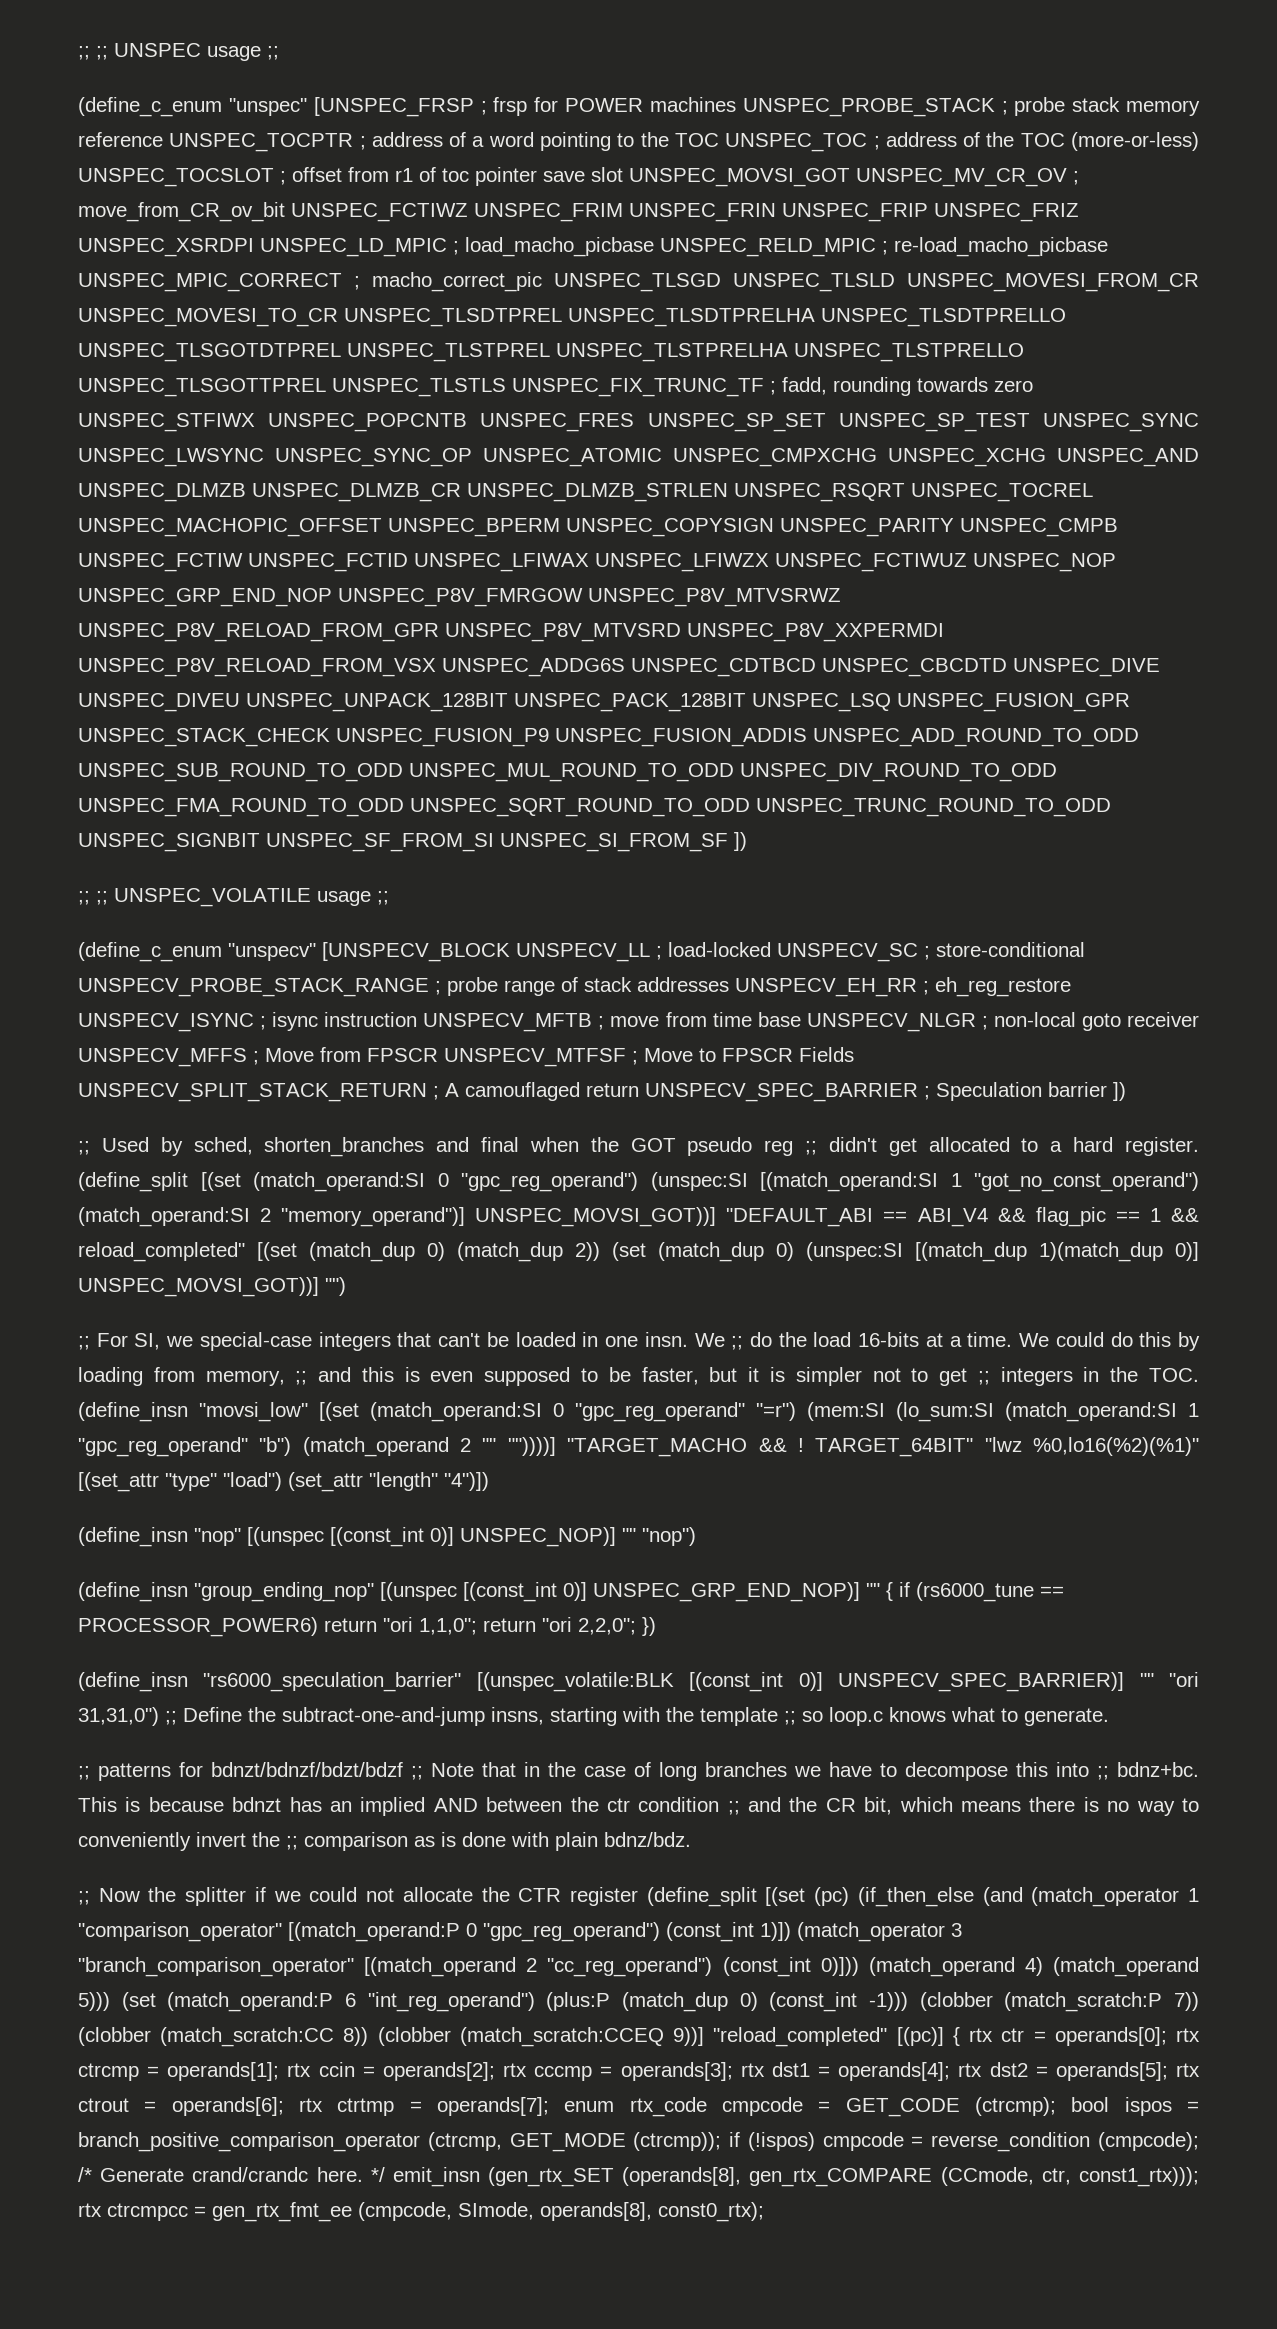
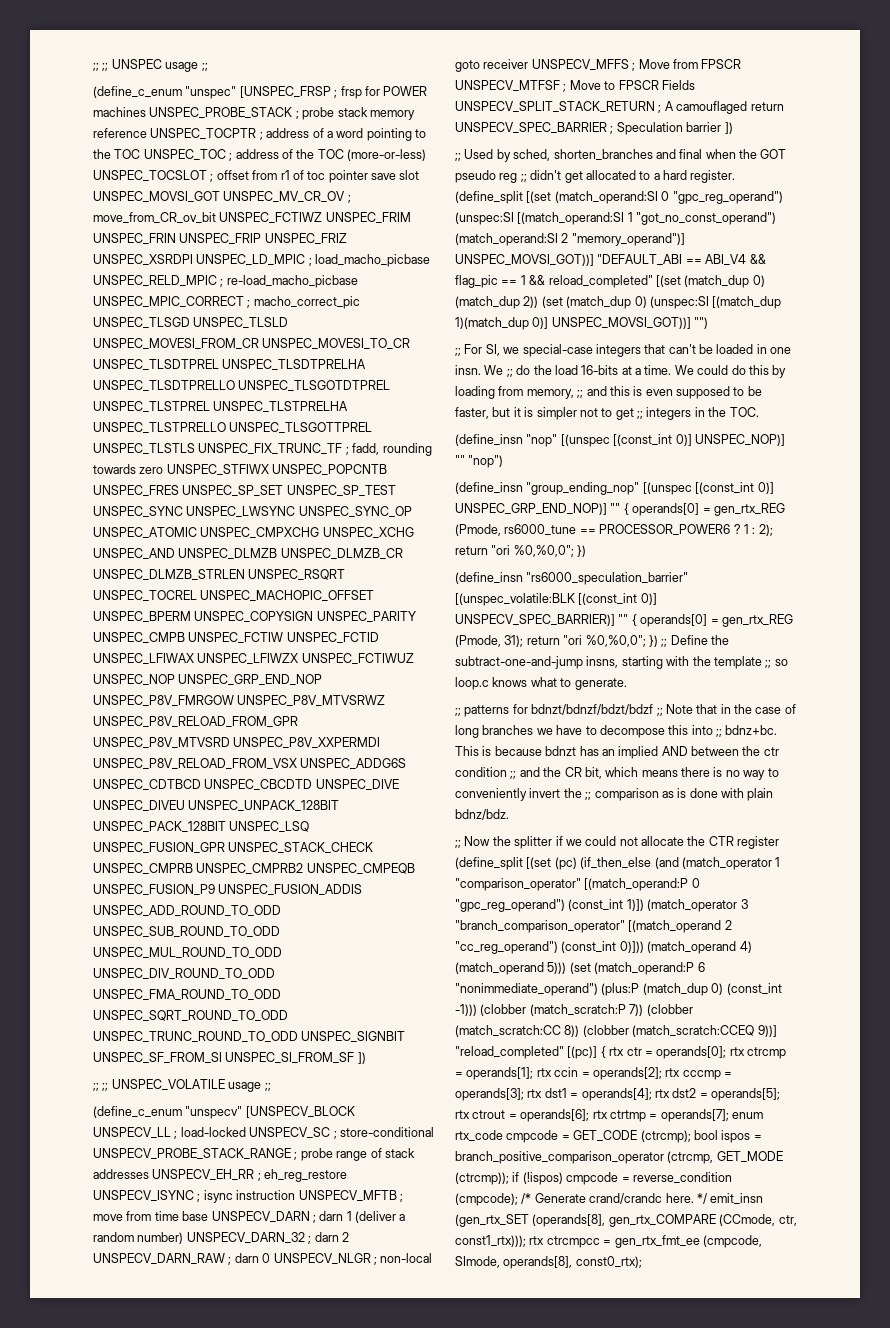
(330, 737) none -> [93,863,415,874] UNSPEC_CMPRB UNSPEC_CMPRB2 UNSPEC_CMPEQB
(801, 1019) none -> [211,1211,406,1223] [93,1232,349,1244] [93,1253,271,1265] UNSPECV_DARN ; darn 1 (deliver a random number) UNSPECV_DARN_32 ; darn 2 UNSPECV_DARN_RAW ; darn 0
[78,1402,1199,1422] [78,1437,1199,1457] [78,1472,489,1492] (define_insn "movsi_low" [(set (match_operand:SI 0 "gpc_reg_operand" "=r") (mem:SI (lo_sum:SI (match_operand:SI 1 "gpc_reg_operand" "b") (match_operand 2 "" ""))))] "TARGET_MACHO && ! TARGET_64BIT" "lwz %0,lo16(%2)(%1)" [(set_attr "type" "load") (set_attr "length" "4")]) -> (759, 412) none
[899,1582,1064,1602] [78,1617,636,1637] if (rs6000_tune == PROCESSOR_POWER6) return "ori 1,1,0"; return "ori 2,2,0"; -> [632,503,785,516] [455,524,773,536] [455,545,574,557] operands[0] = gen_rtx_REG (Pmode, rs6000_tune == PROCESSOR_POWER6 ? 1 : 2); return "ori %0,%0,0";
[1169,1672,1199,1687] [78,1707,159,1726] "ori 31,31,0") -> [631,614,793,627] [455,635,658,647] { operands[0] = gen_rtx_REG (Pmode, 31); return "ori %0,%0,0"; })
[367,1992,535,2012] "int_reg_operand") -> [455,983,598,996] "nonimmediate_operand")

